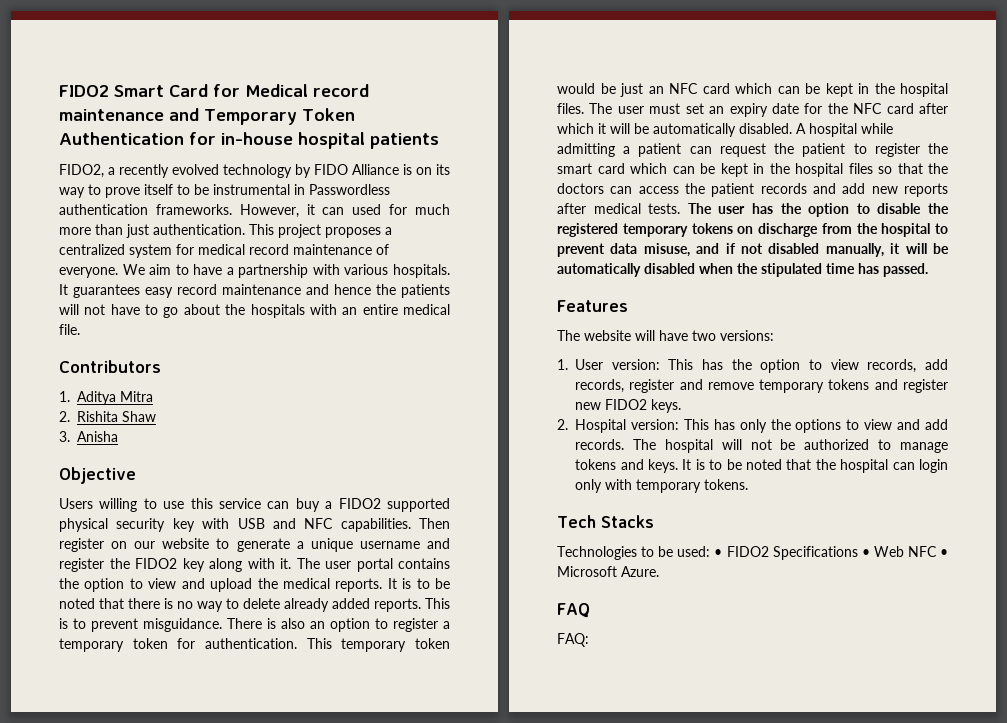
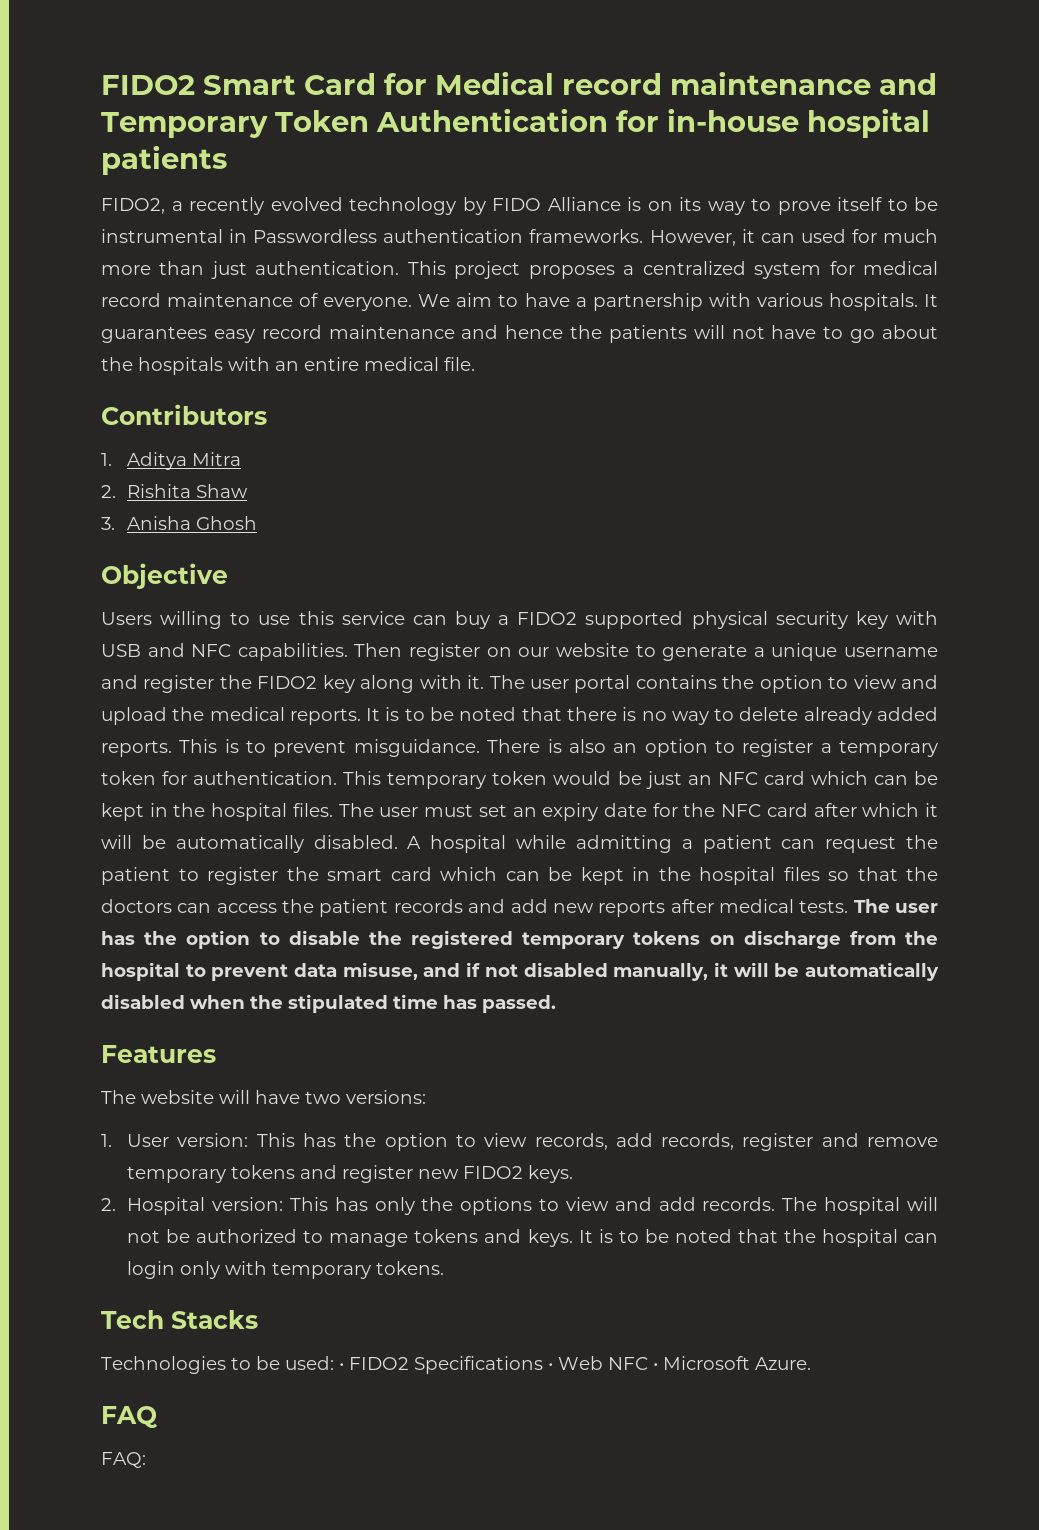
(119, 436) none -> [196,516,258,530] Ghosh

